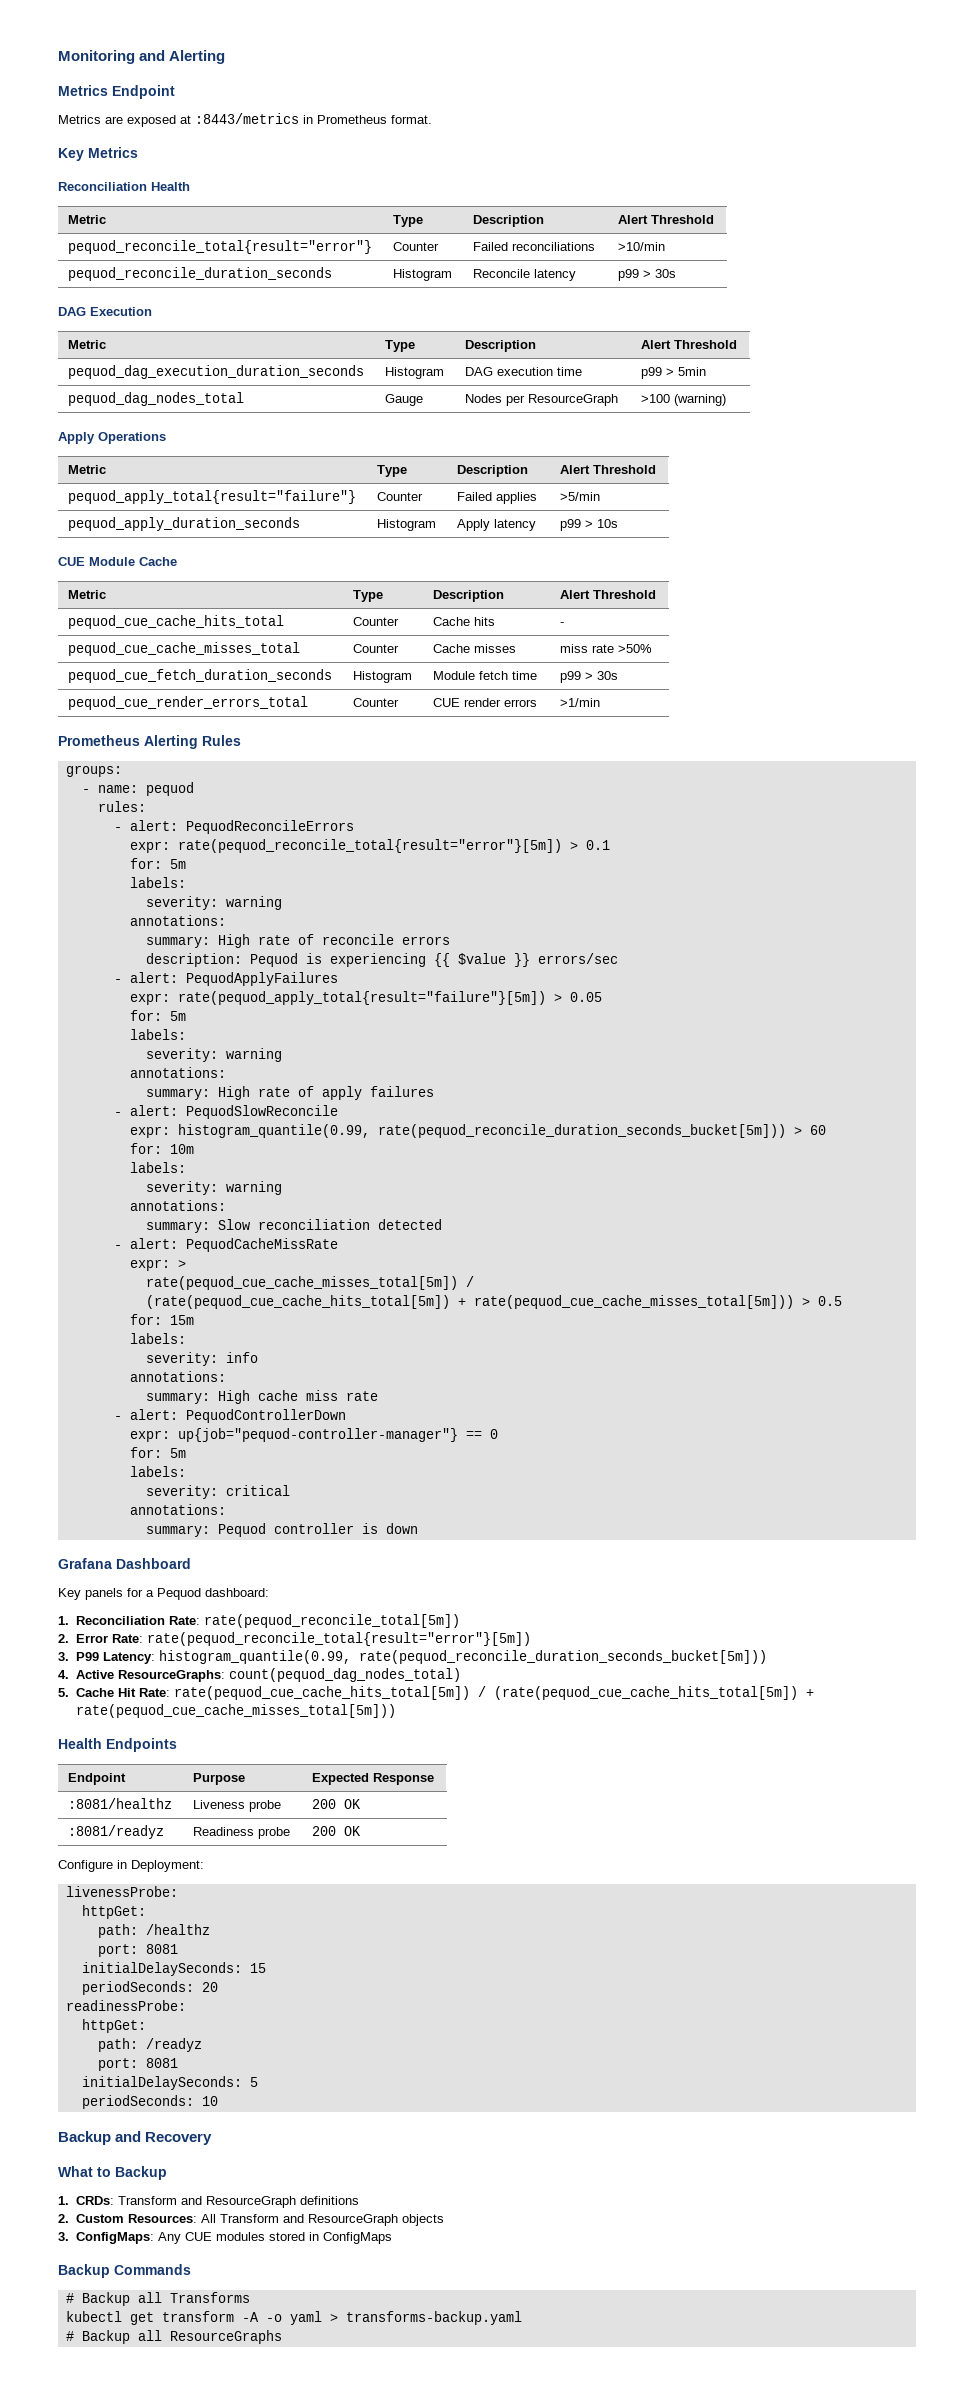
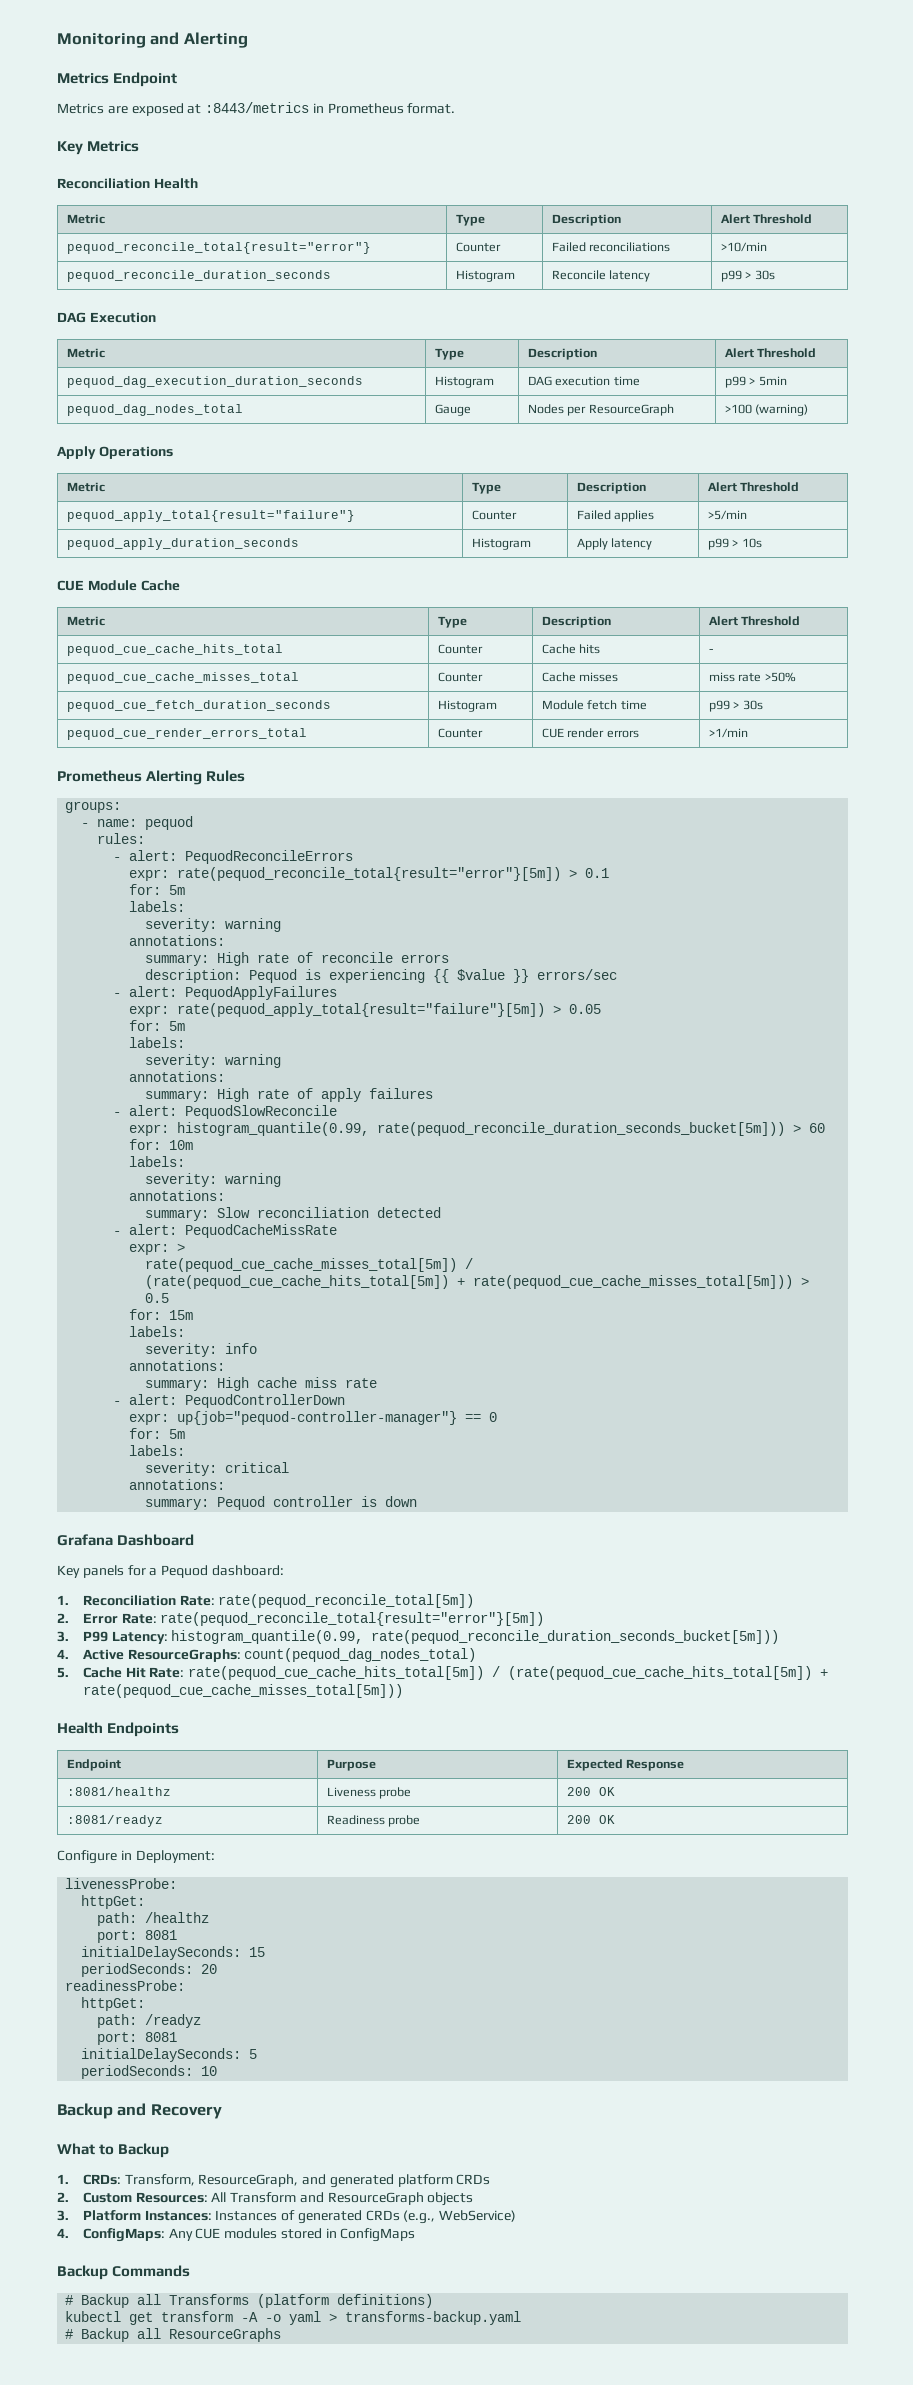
[117,2196,359,2208] Transform and ResourceGraph definitions -> [124,2174,491,2188] Transform, ResourceGraph, and generated platform CRDs
(69, 2236) none -> [82,2210,517,2224] [57,2228,69,2238] Platform Instances: Instances of generated CRDs (e.g., WebService) // 4.
(250, 2297) none -> [257,2294,434,2308] (platform definitions)

